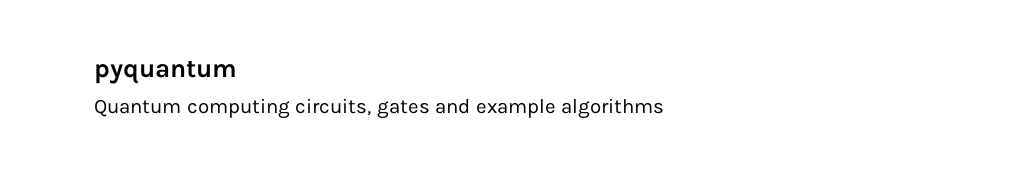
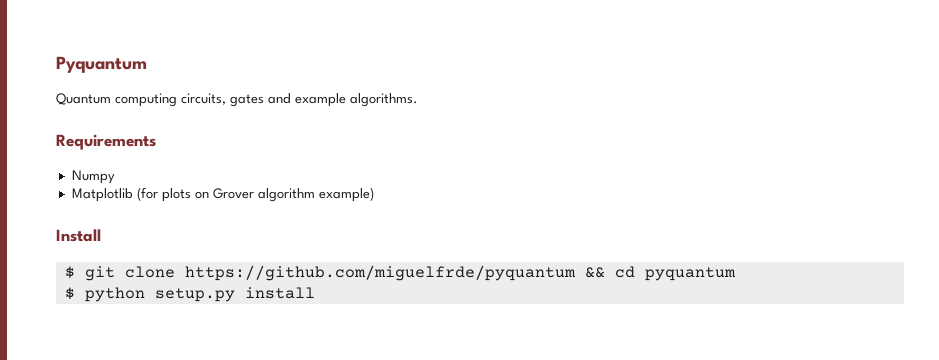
[94,61,237,84] pyquantum -> [56,56,147,73] Pyquantum
[561,98,665,119] algorithms -> [350,93,418,107] [56,134,156,150] [71,170,115,184] [71,187,374,202] [56,229,101,242] [64,265,736,281] [64,287,315,302] algorithms. // Requirements // Numpy // Matplotlib (for plots on Grover algorithm example) // Install // $ git clone https://github.com/miguelfrde/pyquantum && cd pyquantum // $ python setup.py install

